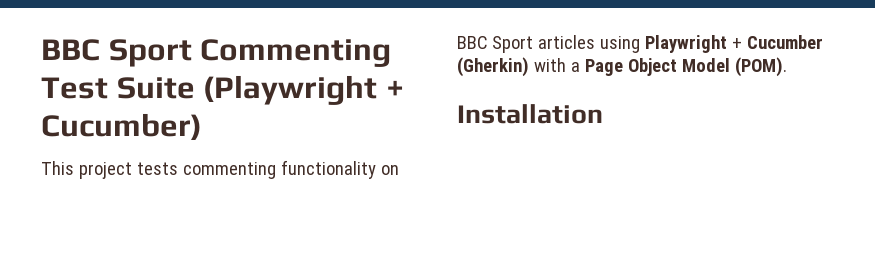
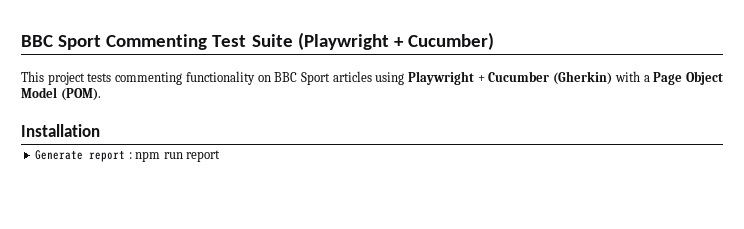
(603, 114) none -> [35,150,221,162] // Generate report : npm run report

